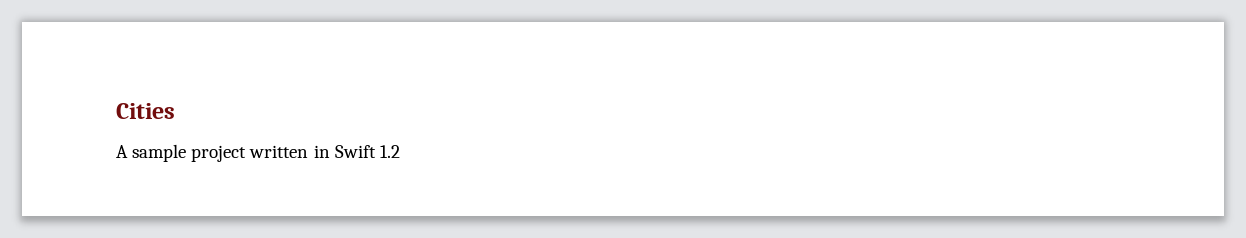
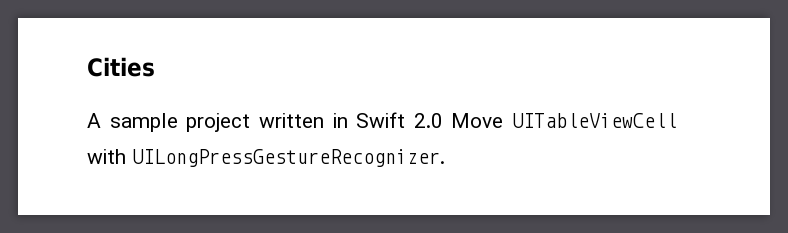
[379,145,400,158] 1.2 -> [413,113,677,128] [87,149,445,167] 2.0 Move UITableViewCell with UILongPressGestureRecognizer.

